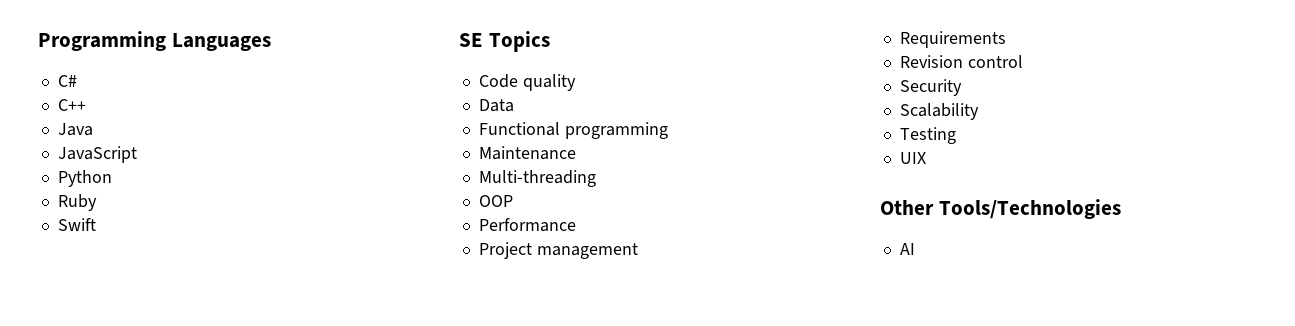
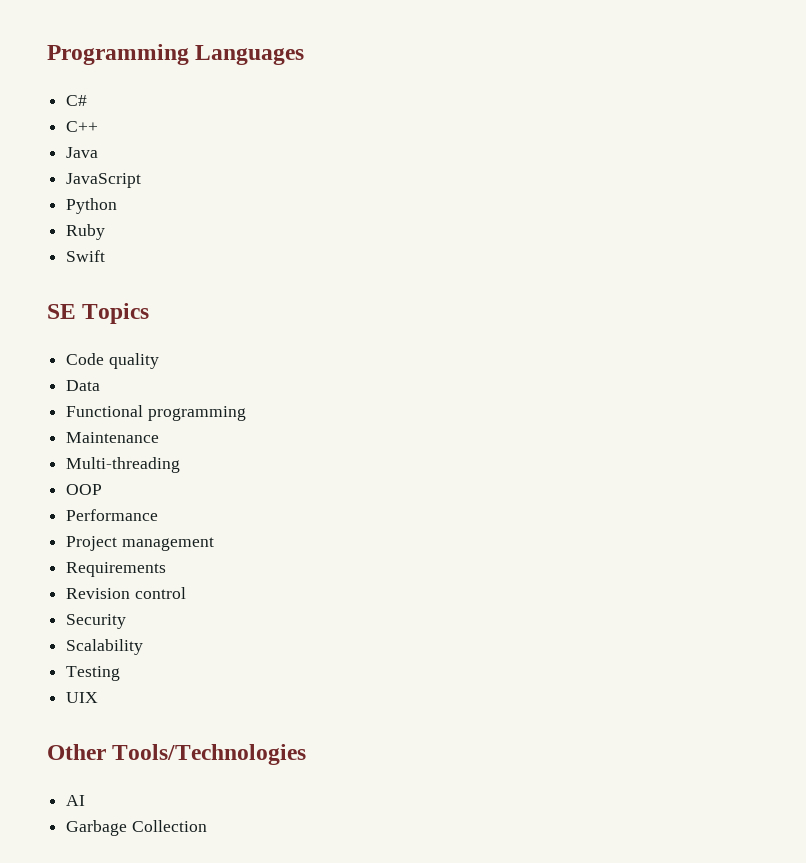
(915, 249) none -> [66,820,207,836] // Garbage Collection

